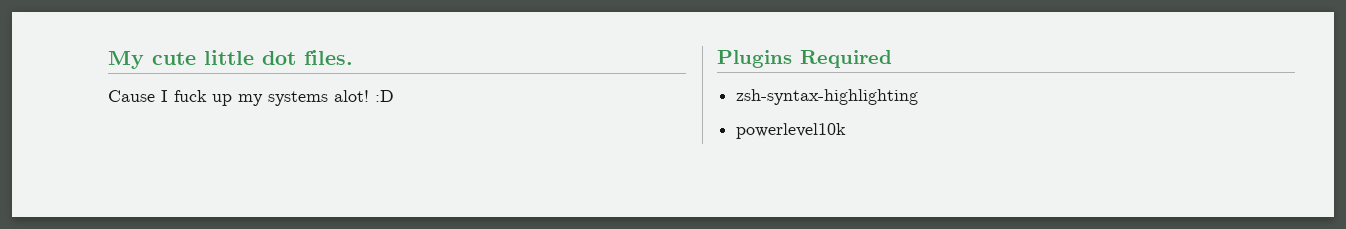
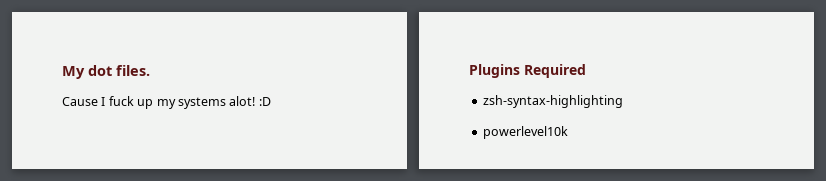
[152,50,254,65] cute little -> (85, 72) none

